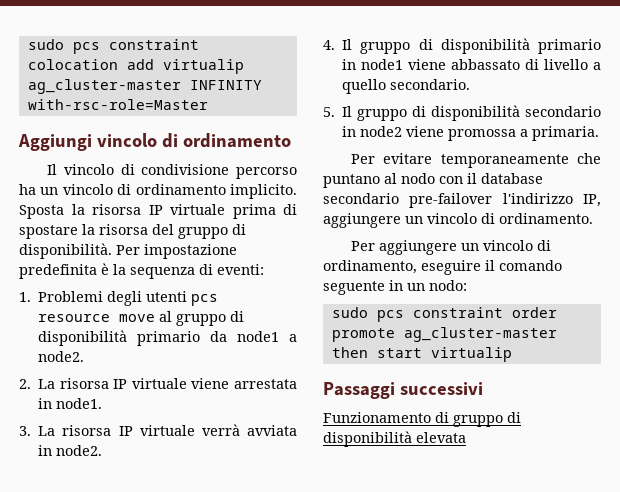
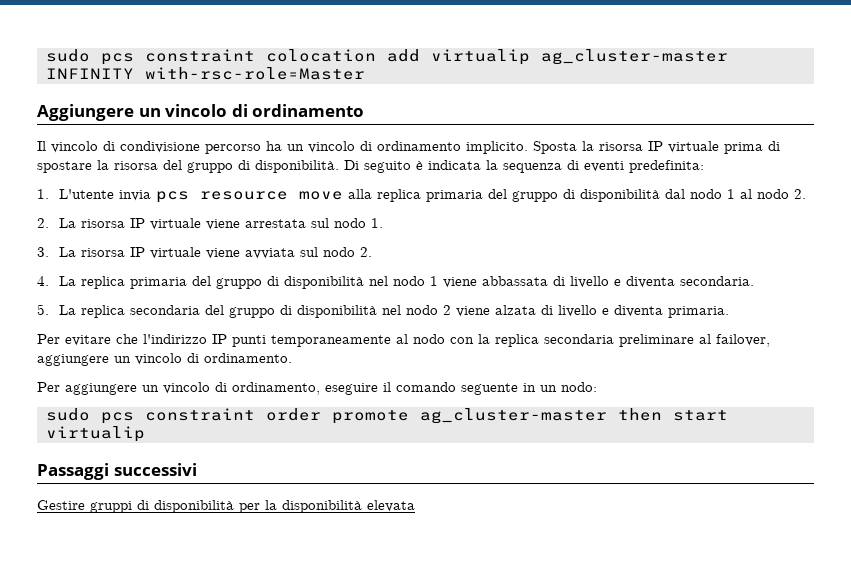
[18,134,92,151] Aggiungi -> [37,104,161,121] Aggiungere un
[116,244,237,259] [19,263,109,279] Per impostazione predefinita è -> [344,160,481,173] Di seguito è indicata
[217,264,264,275] [19,291,219,306] [38,311,245,326] [38,330,297,346] [38,351,85,362] eventi: // 1. Problemi degli utenti pcs resource move al gruppo di disponibilità primario da node1 a node2. -> [584,160,704,173] [37,189,806,203] eventi predefinita: // 1. L'utente invia pcs resource move alla replica primaria del gruppo di disponibilità dal nodo 1 al nodo 2.
[38,398,103,409] in node1. -> [310,218,383,228] sul nodo 1.
[201,424,297,436] [38,445,103,456] [323,38,601,54] [342,59,601,70] [342,79,471,94] [323,105,601,121] [342,126,600,141] [351,153,601,168] [323,173,543,188] [323,193,601,208] verrà avviata in node2. // 4. Il gruppo di disponibilità primario in node1 viene abbassato di livello a quello secondario. // 5. Il gruppo di disponibilità secondario in node2 viene promossa a primaria. // Per evitare temporaneamente che puntano al nodo con il database secondario pre-failover l'indirizzo IP, -> [205,247,372,259] [37,276,754,289] [37,304,729,318] [37,334,770,347] viene avviata sul nodo 2. // 4. La replica primaria del gruppo di disponibilità nel nodo 1 viene abbassata di livello e diventa secondaria. // 5. La replica secondaria del gruppo di disponibilità nel nodo 2 viene alzata di livello e diventa primaria. // Per evitare che l'indirizzo IP punti temporaneamente al nodo con la replica secondaria preliminare al failover,
[323,412,521,427] Funzionamento di gruppo di -> [37,500,277,513] Gestire gruppi di disponibilità per la

